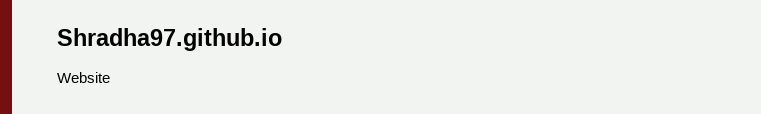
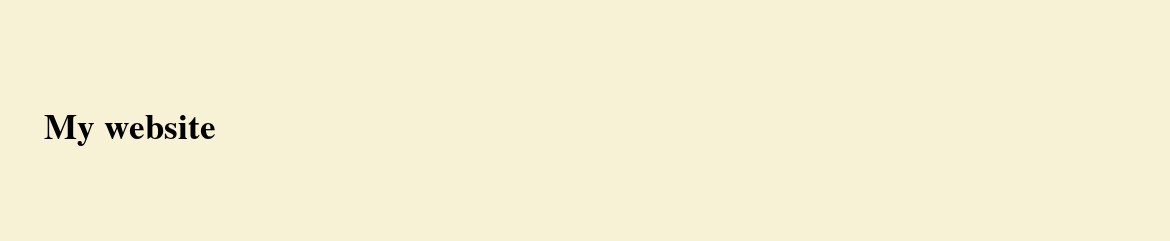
[57,28,282,51] [57,72,110,83] Shradha97.github.io // Website -> [44,115,217,146] My website

